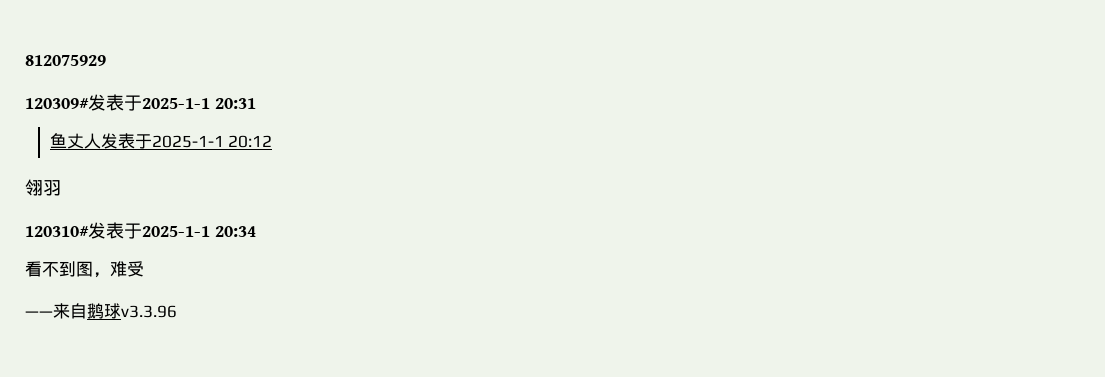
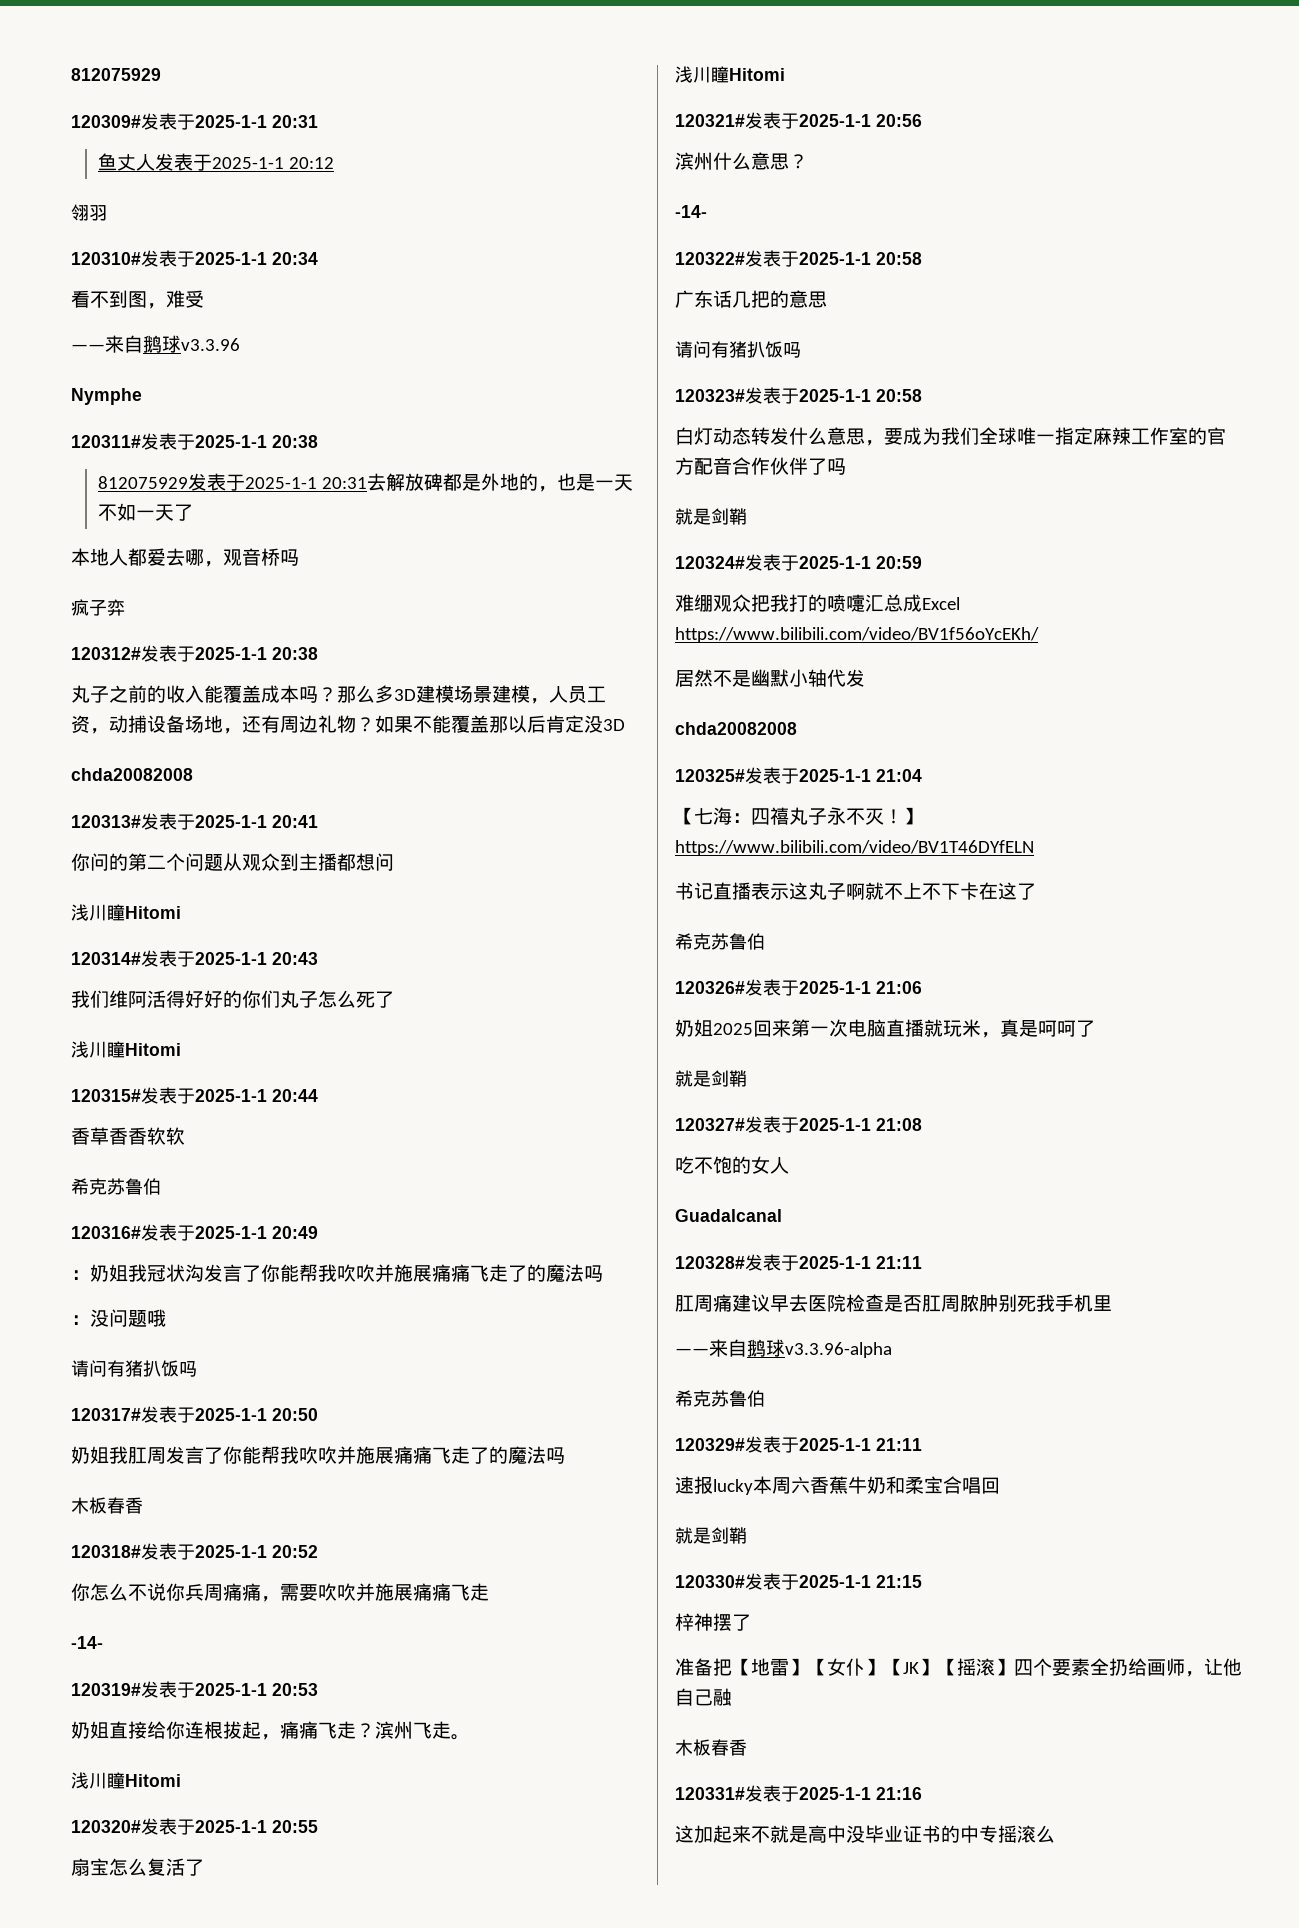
(177, 311) none -> [71,388,142,405] [71,433,318,450] [97,473,633,492] [97,503,193,521] [71,548,299,567] [71,599,125,616] [71,645,318,662] [71,685,606,704] [71,715,625,734] [71,768,193,781] [71,813,318,830] [71,853,394,871] [71,904,181,921] [71,950,318,967] [71,990,394,1008] [71,1041,181,1058] [71,1087,318,1104] [71,1127,185,1145] [71,1178,161,1195] [71,1224,318,1241] [71,1264,603,1282] [71,1309,166,1327] [71,1360,197,1377] [71,1406,318,1423] [71,1446,565,1464] [71,1497,143,1514] [71,1543,318,1560] [71,1583,489,1602] [71,1636,103,1649] [71,1681,318,1698] [71,1721,470,1740] [71,1772,181,1789] [71,1818,318,1835] [71,1858,204,1876] [675,66,785,83] [675,112,922,129] [675,152,808,170] [675,205,707,218] [675,250,922,267] [675,290,827,308] [675,341,801,358] [675,387,922,404] [675,427,1226,446] [675,457,846,475] [675,508,747,525] [675,554,922,571] [675,594,960,612] [675,627,1039,643] [675,669,865,687] [675,722,797,735] [675,767,922,784] [675,807,922,825] [675,840,1034,856] [675,882,1036,900] [675,933,765,950] [675,979,922,996] [675,1019,1095,1038] [675,1070,747,1087] [675,1116,922,1133] [675,1156,789,1174] [675,1209,782,1222] [675,1254,922,1271] [675,1294,1112,1312] [675,1339,892,1358] [675,1390,765,1407] [675,1436,922,1453] [675,1476,1000,1495] [675,1527,747,1544] [675,1573,922,1590] [675,1613,751,1631] [675,1658,1242,1677] [675,1688,732,1706] [675,1739,747,1756] [675,1785,922,1802] [675,1825,1055,1843] // Nymphe // 120311#发表于2025-1-1 20:38 // 812075929发表于2025-1-1 20:31去解放碑都是外地的，也是一天不如一天了 // 本地人都爱去哪，观音桥吗 // 疯子弈 // 120312#发表于2025-1-1 20:38 // 丸子之前的收入能覆盖成本吗？那么多3D建模场景建模，人员工资，动捕设备场地，还有周边礼物？如果不能覆盖那以后肯定没3D // chda20082008 // 120313#发表于2025-1-1 20:41 // 你问的第二个问题从观众到主播都想问 // 浅川瞳Hitomi // 120314#发表于2025-1-1 20:43 // 我们维阿活得好好的你们丸子怎么死了 // 浅川瞳Hitomi // 120315#发表于2025-1-1 20:44 // 香草香香软软 // 希克苏鲁伯 // 120316#发表于2025-1-1 20:49 // ：奶姐我冠状沟发言了你能帮我吹吹并施展痛痛飞走了的魔法吗 // ：没问题哦 // 请问有猪扒饭吗 // 120317#发表于2025-1-1 20:50 // 奶姐我肛周发言了你能帮我吹吹并施展痛痛飞走了的魔法吗 // 木板春香 // 120318#发表于2025-1-1 20:52 // 你怎么不说你兵周痛痛，需要吹吹并施展痛痛飞走 // -14- // 120319#发表于2025-1-1 20:53 // 奶姐直接给你连根拔起，痛痛飞走？滨州飞走。 // 浅川瞳Hitomi // 120320#发表于2025-1-1 20:55 // 扇宝怎么复活了 // 浅川瞳Hitomi // 120321#发表于2025-1-1 20:56 // 滨州什么意思？ // -14- // 120322#发表于2025-1-1 20:58 // 广东话几把的意思 // 请问有猪扒饭吗 // 120323#发表于2025-1-1 20:58 // 白灯动态转发什么意思，要成为我们全球唯一指定麻辣工作室的官方配音合作伙伴了吗 // 就是剑鞘 // 120324#发表于2025-1-1 20:59 // 难绷观众把我打的喷嚏汇总成Excel https://www.bilibili.com/video/BV1f56oYcEKh/ // 居然不是幽默小轴代发 // chda20082008 // 120325#发表于2025-1-1 21:04 // 【七海：四禧丸子永不灭！】https://www.bilibili.com/video/BV1T46DYfELN // 书记直播表示这丸子啊就不上不下卡在这了 // 希克苏鲁伯 // 120326#发表于2025-1-1 21:06 // 奶姐2025回来第一次电脑直播就玩米，真是呵呵了 // 就是剑鞘 // 120327#发表于2025-1-1 21:08 // 吃不饱的女人 // Guadalcanal // 120328#发表于2025-1-1 21:11 // 肛周痛建议早去医院检查是否肛周脓肿别死我手机里 // ——来自鹅球v3.3.96-alpha // 希克苏鲁伯 // 120329#发表于2025-1-1 21:11 // 速报lucky本周六香蕉牛奶和柔宝合唱回 // 就是剑鞘 // 120330#发表于2025-1-1 21:15 // 梓神摆了 // 准备把【地雷】【女仆】【JK】【摇滚】四个要素全扔给画师，让他自己融 // 木板春香 // 120331#发表于2025-1-1 21:16 // 这加起来不就是高中没毕业证书的中专摇滚么

